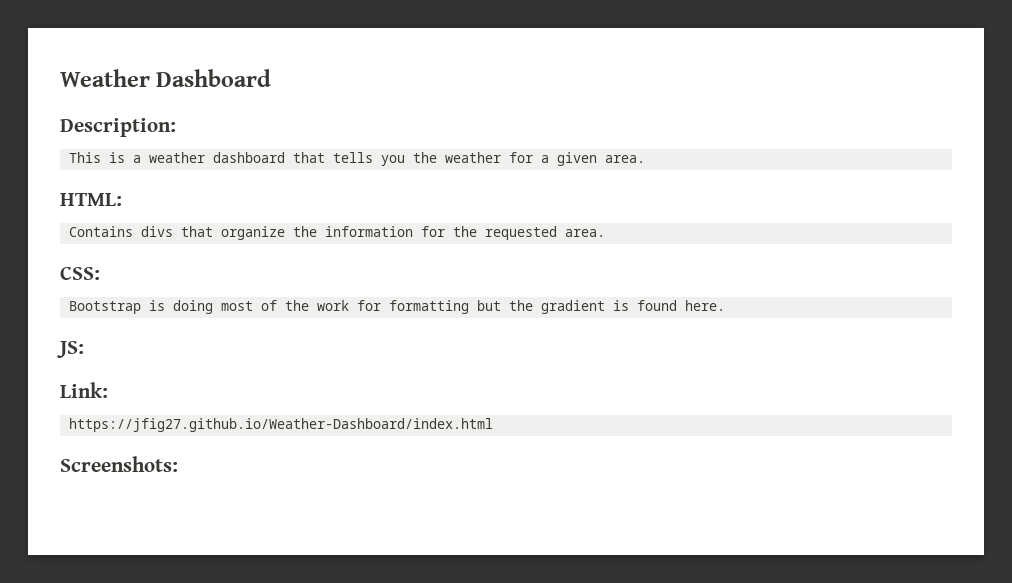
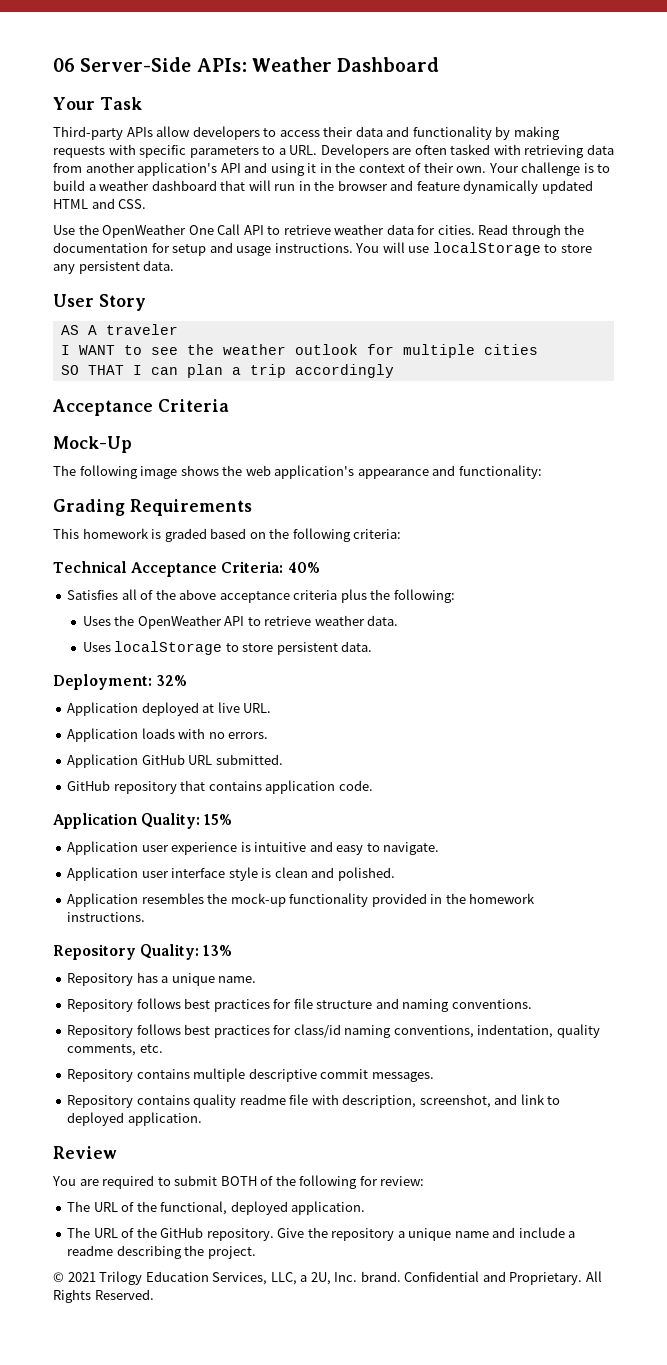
(60, 78) none -> [53,57,247,72] 06 Server-Side APIs:
[60,118,176,137] [69,152,646,166] [60,193,122,206] [69,226,606,240] [60,267,100,280] [69,300,726,314] [57,341,84,358] [60,382,108,398] [69,418,494,432] [60,456,178,472] Description: // This is a weather dashboard that tells you the weather for a given area. // HTML: // Contains divs that organize the information for the requested area. // CSS: // Bootstrap is doing most of the work for formatting but the gradient is found here. // JS: // Link: // https://jfig27.github.io/Weather-Dashboard/index.html // Screenshots: -> [53,97,142,110] [53,126,560,140] [53,144,614,158] [53,162,611,176] [53,180,593,194] [53,198,147,209] [53,224,585,238] [53,242,592,256] [53,260,175,274] [53,294,146,311] [60,324,178,335] [60,344,538,358] [60,364,394,378] [52,399,229,416] [53,436,132,453] [53,465,542,479] [53,499,252,516] [53,528,402,542] [53,561,320,577] [67,589,455,603] [82,615,399,629] [82,641,373,655] [53,674,188,690] [67,702,272,716] [67,728,269,742] [67,754,283,768] [67,780,373,794] [53,813,233,829] [67,841,440,855] [67,867,395,881] [67,893,536,907] [67,912,146,922] [53,944,233,960] [67,972,257,986] [67,998,532,1012] [67,1024,600,1038] [67,1044,163,1056] [67,1068,434,1082] [67,1094,561,1108] [67,1112,202,1126] [53,1146,117,1159] [52,1175,425,1189] [67,1201,366,1215] [67,1227,576,1241] [67,1245,256,1259] [53,1271,602,1285] [53,1289,154,1303] Your Task // Third-party APIs allow developers to access their data and functionality by making requests with specific parameters to a URL. Developers are often tasked with retrieving data from another application's API and using it in the context of their own. Your challenge is to build a weather dashboard that will run in the browser and feature dynamically updated HTML and CSS. // Use the OpenWeather One Call API to retrieve weather data for cities. Read through the documentation for setup and usage instructions. You will use localStorage to store any persistent data. // User Story // AS A traveler // I WANT to see the weather outlook for multiple cities // SO THAT I can plan a trip accordingly // Acceptance Criteria // Mock-Up // The following image shows the web application's appearance and functionality: // Grading Requirements // This homework is graded based on the following criteria: // Technical Acceptance Criteria: 40% // Satisfies all of the above acceptance criteria plus the following: // Uses the OpenWeather API to retrieve weather data. // Uses localStorage to store persistent data. // Deployment: 32% // Application deployed at live URL. // Application loads with no errors. // Application GitHub URL submitted. // GitHub repository that contains application code. // Application Quality: 15% // Application user experience is intuitive and easy to navigate. // Application user interface style is clean and polished. // Application resembles the mock-up functionality provided in the homework instructions. // Repository Quality: 13% // Repository has a unique name. // Repository follows best practices for file structure and naming conventions. // Repository follows best practices for class/id naming conventions, indentation, quality comments, etc. // Repository contains multiple descriptive commit messages. // Repository contains quality readme file with description, screenshot, and link to deployed application. // Review // You are required to submit BOTH of the following for review: // The URL of the functional, deployed application. // The URL of the GitHub repository. Give the repository a unique name and include a readme describing the project. // © 2021 Trilogy Education Services, LLC, a 2U, Inc. brand. Confidential and Proprietary. All Rights Reserved.

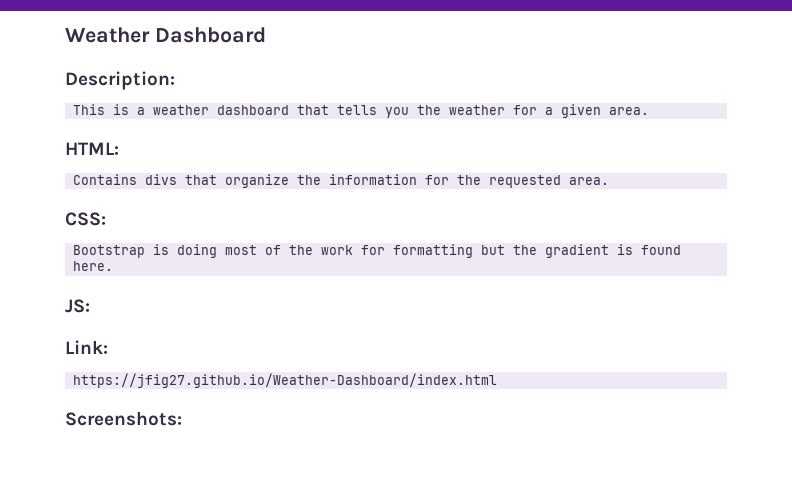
[53,57,247,72] 06 Server-Side APIs: -> (65, 35) none
[53,97,142,110] [53,126,560,140] [53,144,614,158] [53,162,611,176] [53,180,593,194] [53,198,147,209] [53,224,585,238] [53,242,592,256] [53,260,175,274] [53,294,146,311] [60,324,178,335] [60,344,538,358] [60,364,394,378] [52,399,229,416] [53,436,132,453] [53,465,542,479] [53,499,252,516] [53,528,402,542] [53,561,320,577] [67,589,455,603] [82,615,399,629] [82,641,373,655] [53,674,188,690] [67,702,272,716] [67,728,269,742] [67,754,283,768] [67,780,373,794] [53,813,233,829] [67,841,440,855] [67,867,395,881] [67,893,536,907] [67,912,146,922] [53,944,233,960] [67,972,257,986] [67,998,532,1012] [67,1024,600,1038] [67,1044,163,1056] [67,1068,434,1082] [67,1094,561,1108] [67,1112,202,1126] [53,1146,117,1159] [52,1175,425,1189] [67,1201,366,1215] [67,1227,576,1241] [67,1245,256,1259] [53,1271,602,1285] [53,1289,154,1303] Your Task // Third-party APIs allow developers to access their data and functionality by making requests with specific parameters to a URL. Developers are often tasked with retrieving data from another application's API and using it in the context of their own. Your challenge is to build a weather dashboard that will run in the browser and feature dynamically updated HTML and CSS. // Use the OpenWeather One Call API to retrieve weather data for cities. Read through the documentation for setup and usage instructions. You will use localStorage to store any persistent data. // User Story // AS A traveler // I WANT to see the weather outlook for multiple cities // SO THAT I can plan a trip accordingly // Acceptance Criteria // Mock-Up // The following image shows the web application's appearance and functionality: // Grading Requirements // This homework is graded based on the following criteria: // Technical Acceptance Criteria: 40% // Satisfies all of the above acceptance criteria plus the following: // Uses the OpenWeather API to retrieve weather data. // Uses localStorage to store persistent data. // Deployment: 32% // Application deployed at live URL. // Application loads with no errors. // Application GitHub URL submitted. // GitHub repository that contains application code. // Application Quality: 15% // Application user experience is intuitive and easy to navigate. // Application user interface style is clean and polished. // Application resembles the mock-up functionality provided in the homework instructions. // Repository Quality: 13% // Repository has a unique name. // Repository follows best practices for file structure and naming conventions. // Repository follows best practices for class/id naming conventions, indentation, quality comments, etc. // Repository contains multiple descriptive commit messages. // Repository contains quality readme file with description, screenshot, and link to deployed application. // Review // You are required to submit BOTH of the following for review: // The URL of the functional, deployed application. // The URL of the GitHub repository. Give the repository a unique name and include a readme describing the project. // © 2021 Trilogy Education Services, LLC, a 2U, Inc. brand. Confidential and Proprietary. All Rights Reserved. -> [65,71,175,90] [73,104,650,118] [65,142,119,155] [73,174,610,188] [65,212,106,226] [73,244,682,258] [73,261,114,271] [65,299,90,313] [65,340,108,354] [73,373,498,388] [65,411,182,426] Description: // This is a weather dashboard that tells you the weather for a given area. // HTML: // Contains divs that organize the information for the requested area. // CSS: // Bootstrap is doing most of the work for formatting but the gradient is found here. // JS: // Link: // https://jfig27.github.io/Weather-Dashboard/index.html // Screenshots:

